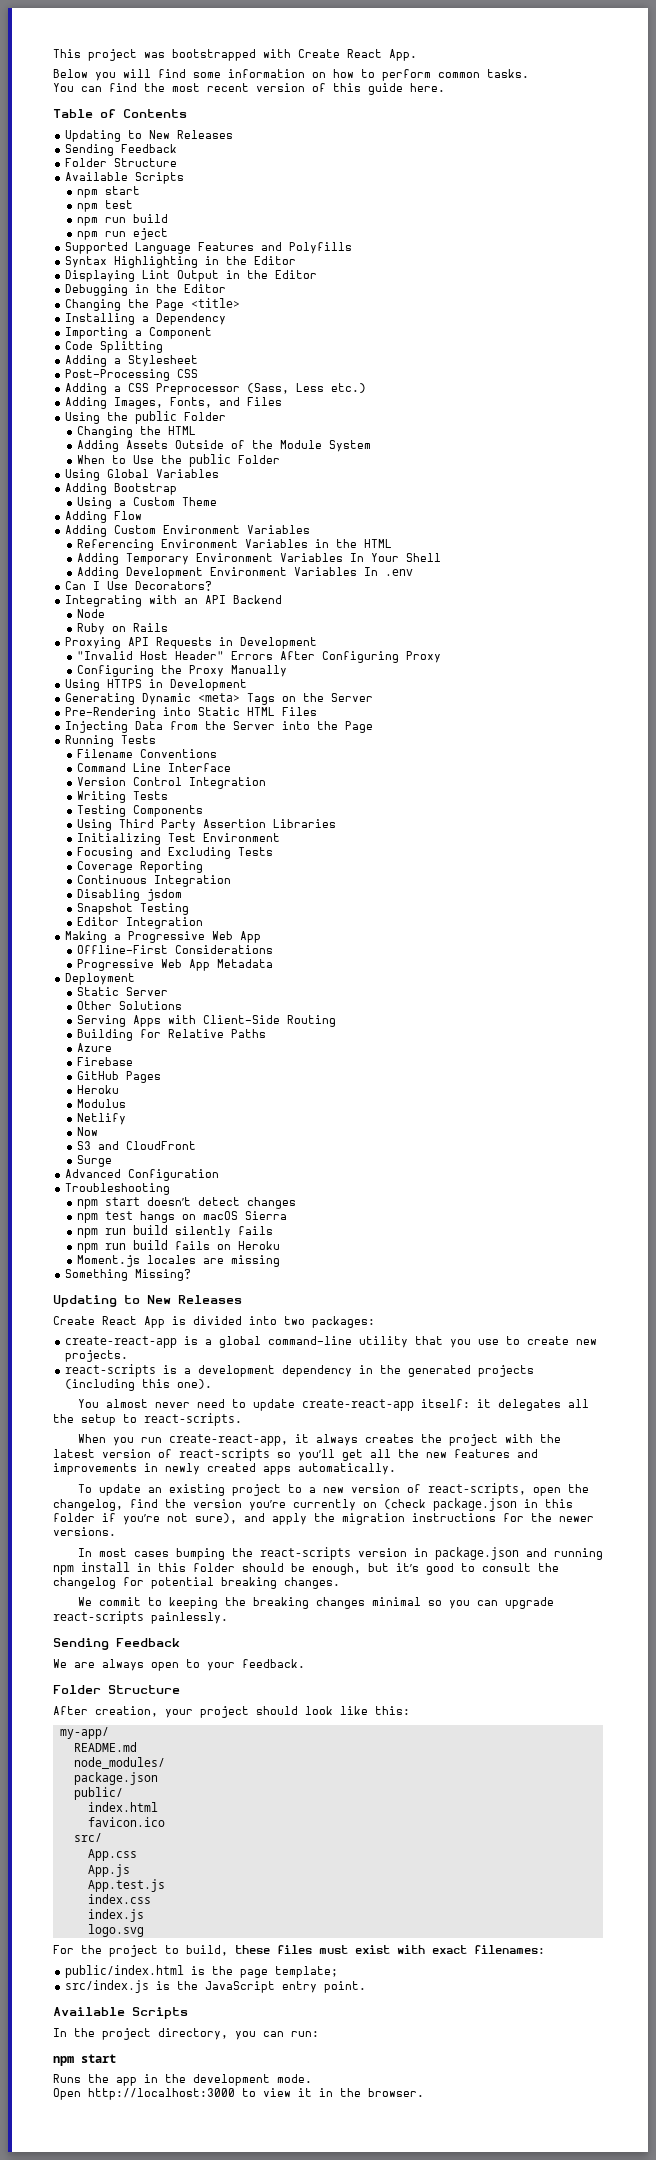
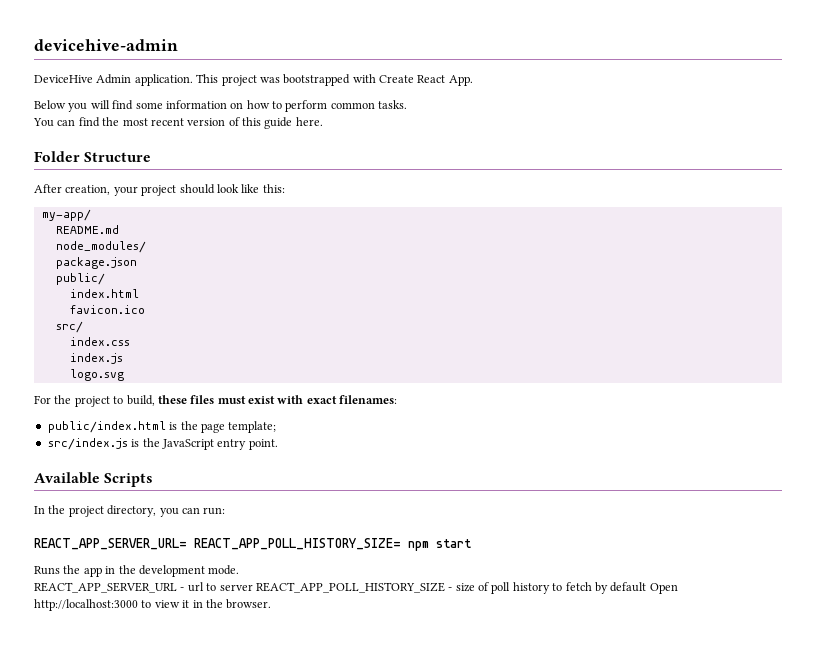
(53, 53) none -> [34,39,178,51] [34,74,193,86] devicehive-admin // DeviceHive Admin application.
[53,109,187,118] [65,130,234,142] [65,144,178,156] [65,158,178,167] [65,172,185,184] [77,186,141,198] [77,200,134,212] [77,214,169,226] [77,228,169,240] [65,242,353,254] [65,256,297,268] [65,270,318,282] [65,284,227,296] [65,298,241,311] [65,313,227,325] [65,327,213,339] [65,341,164,353] [65,355,199,367] [65,369,199,381] [65,383,367,395] [65,397,283,409] [65,411,227,424] [77,426,197,438] [77,440,372,452] [77,454,281,467] [65,469,220,481] [65,483,178,495] [77,497,218,509] [65,511,143,523] [65,525,311,537] [77,539,393,551] [77,553,442,565] [77,567,414,579] [65,581,213,591] [65,595,283,607] [77,609,106,618] [77,623,169,635] [65,637,318,649] [77,651,442,663] [77,665,288,677] [65,679,248,691] [65,693,374,705] [65,707,318,719] [65,721,374,733] [65,735,157,747] [77,749,218,758] [77,763,232,772] [77,777,267,789] [77,791,169,803] [77,805,204,817] [77,819,337,831] [77,833,281,845] [77,847,274,859] [77,861,204,873] [77,875,232,887] [77,889,183,901] [77,903,190,915] [77,917,204,929] [65,931,262,943] [77,945,274,954] [77,959,274,971] [65,973,136,985] [77,987,169,996] [77,1001,183,1010] [77,1015,337,1027] [77,1029,267,1041] [77,1043,113,1052] [77,1057,134,1066] [77,1071,162,1083] [77,1085,120,1094] [77,1099,127,1108] [77,1113,127,1125] [77,1127,99,1136] [77,1141,197,1150] [77,1155,113,1167] [65,1169,220,1181] [65,1183,171,1195] [77,1197,297,1209] [77,1211,288,1223] [77,1225,274,1238] [77,1240,281,1253] [77,1255,281,1267] [65,1269,192,1281] [53,1295,242,1307] [53,1316,375,1328] [65,1336,598,1348] [65,1350,129,1362] [65,1364,535,1377] [65,1379,213,1391] [77,1399,589,1411] [53,1413,242,1426] [77,1434,561,1446] [53,1448,538,1461] [53,1463,396,1475] [77,1483,589,1496] [53,1498,573,1511] [53,1513,594,1525] [53,1527,116,1536] [77,1547,603,1560] [53,1562,559,1575] [53,1577,340,1589] [77,1597,554,1609] [53,1611,228,1624] [53,1638,180,1650] [53,1659,305,1671] // Table of Contents // Updating to New Releases // Sending Feedback // Folder Structure // Available Scripts // npm start // npm test // npm run build // npm run eject // Supported Language Features and Polyfills // Syntax Highlighting in the Editor // Displaying Lint Output in the Editor // Debugging in the Editor // Changing the Page <title> // Installing a Dependency // Importing a Component // Code Splitting // Adding a Stylesheet // Post-Processing CSS // Adding a CSS Preprocessor (Sass, Less etc.) // Adding Images, Fonts, and Files // Using the public Folder // Changing the HTML // Adding Assets Outside of the Module System // When to Use the public Folder // Using Global Variables // Adding Bootstrap // Using a Custom Theme // Adding Flow // Adding Custom Environment Variables // Referencing Environment Variables in the HTML // Adding Temporary Environment Variables In Your Shell // Adding Development Environment Variables In .env // Can I Use Decorators? // Integrating with an API Backend // Node // Ruby on Rails // Proxying API Requests in Development // "Invalid Host Header" Errors After Configuring Proxy // Configuring the Proxy Manually // Using HTTPS in Development // Generating Dynamic <meta> Tags on the Server // Pre-Rendering into Static HTML Files // Injecting Data from the Server into the Page // Running Tests // Filename Conventions // Command Line Interface // Version Control Integration // Writing Tests // Testing Components // Using Third Party Assertion Libraries // Initializing Test Environment // Focusing and Excluding Tests // Coverage Reporting // Continuous Integration // Disabling jsdom // Snapshot Testing // Editor Integration // Making a Progressive Web App // Offline-First Considerations // Progressive Web App Metadata // Deployment // Static Server // Other Solutions // Serving Apps with Client-Side Routing // Building for Relative Paths // Azure // Firebase // GitHub Pages // Heroku // Modulus // Netlify // Now // S3 and CloudFront // Surge // Advanced Configuration // Troubleshooting // npm start doesn’t detect changes // npm test hangs on macOS Sierra // npm run build silently fails // npm run build fails on Heroku // Moment.js locales are missing // Something Missing? // Updating to New Releases // Create React App is divided into two packages: // create-react-app is a global command-line utility that you use to create new projects. // react-scripts is a development dependency in the generated projects (including this one). // You almost never need to update create-react-app itself: it delegates all the setup to react-scripts. // When you run create-react-app, it always creates the project with the latest version of react-scripts so you’ll get all the new features and improvements in newly created apps automatically. // To update an existing project to a new version of react-scripts, open the changelog, find the version you’re currently on (check package.json in this folder if you’re not sure), and apply the migration instructions for the newer versions. // In most cases bumping the react-scripts version in package.json and running npm install in this folder should be enough, but it’s good to consult the changelog for potential breaking changes. // We commit to keeping the breaking changes minimal so you can upgrade react-scripts painlessly. // Sending Feedback // We are always open to your feedback. -> (323, 121) none
[87,1849,137,1861] [87,1864,130,1877] [87,1879,165,1892] // App.css // App.js // App.test.js -> (83, 327) none
(319, 2034) none -> [34,538,401,550] REACT_APP_SERVER_URL= REACT_APP_POLL_HISTORY_SIZE=
(312, 2078) none -> [34,582,647,594] REACT_APP_SERVER_URL - url to server REACT_APP_POLL_HISTORY_SIZE - size of poll history to fetch by default

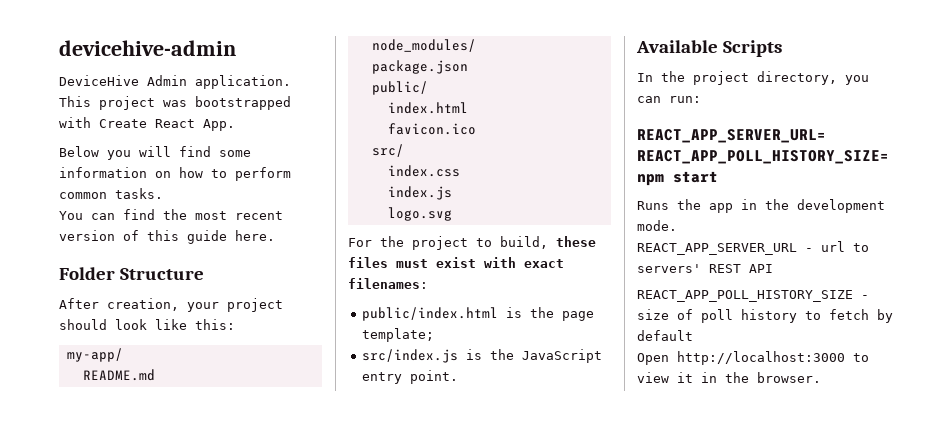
[219,584,253,591] server -> [637,264,773,273] servers' REST API //
(647, 587) none -> (693, 335) //

